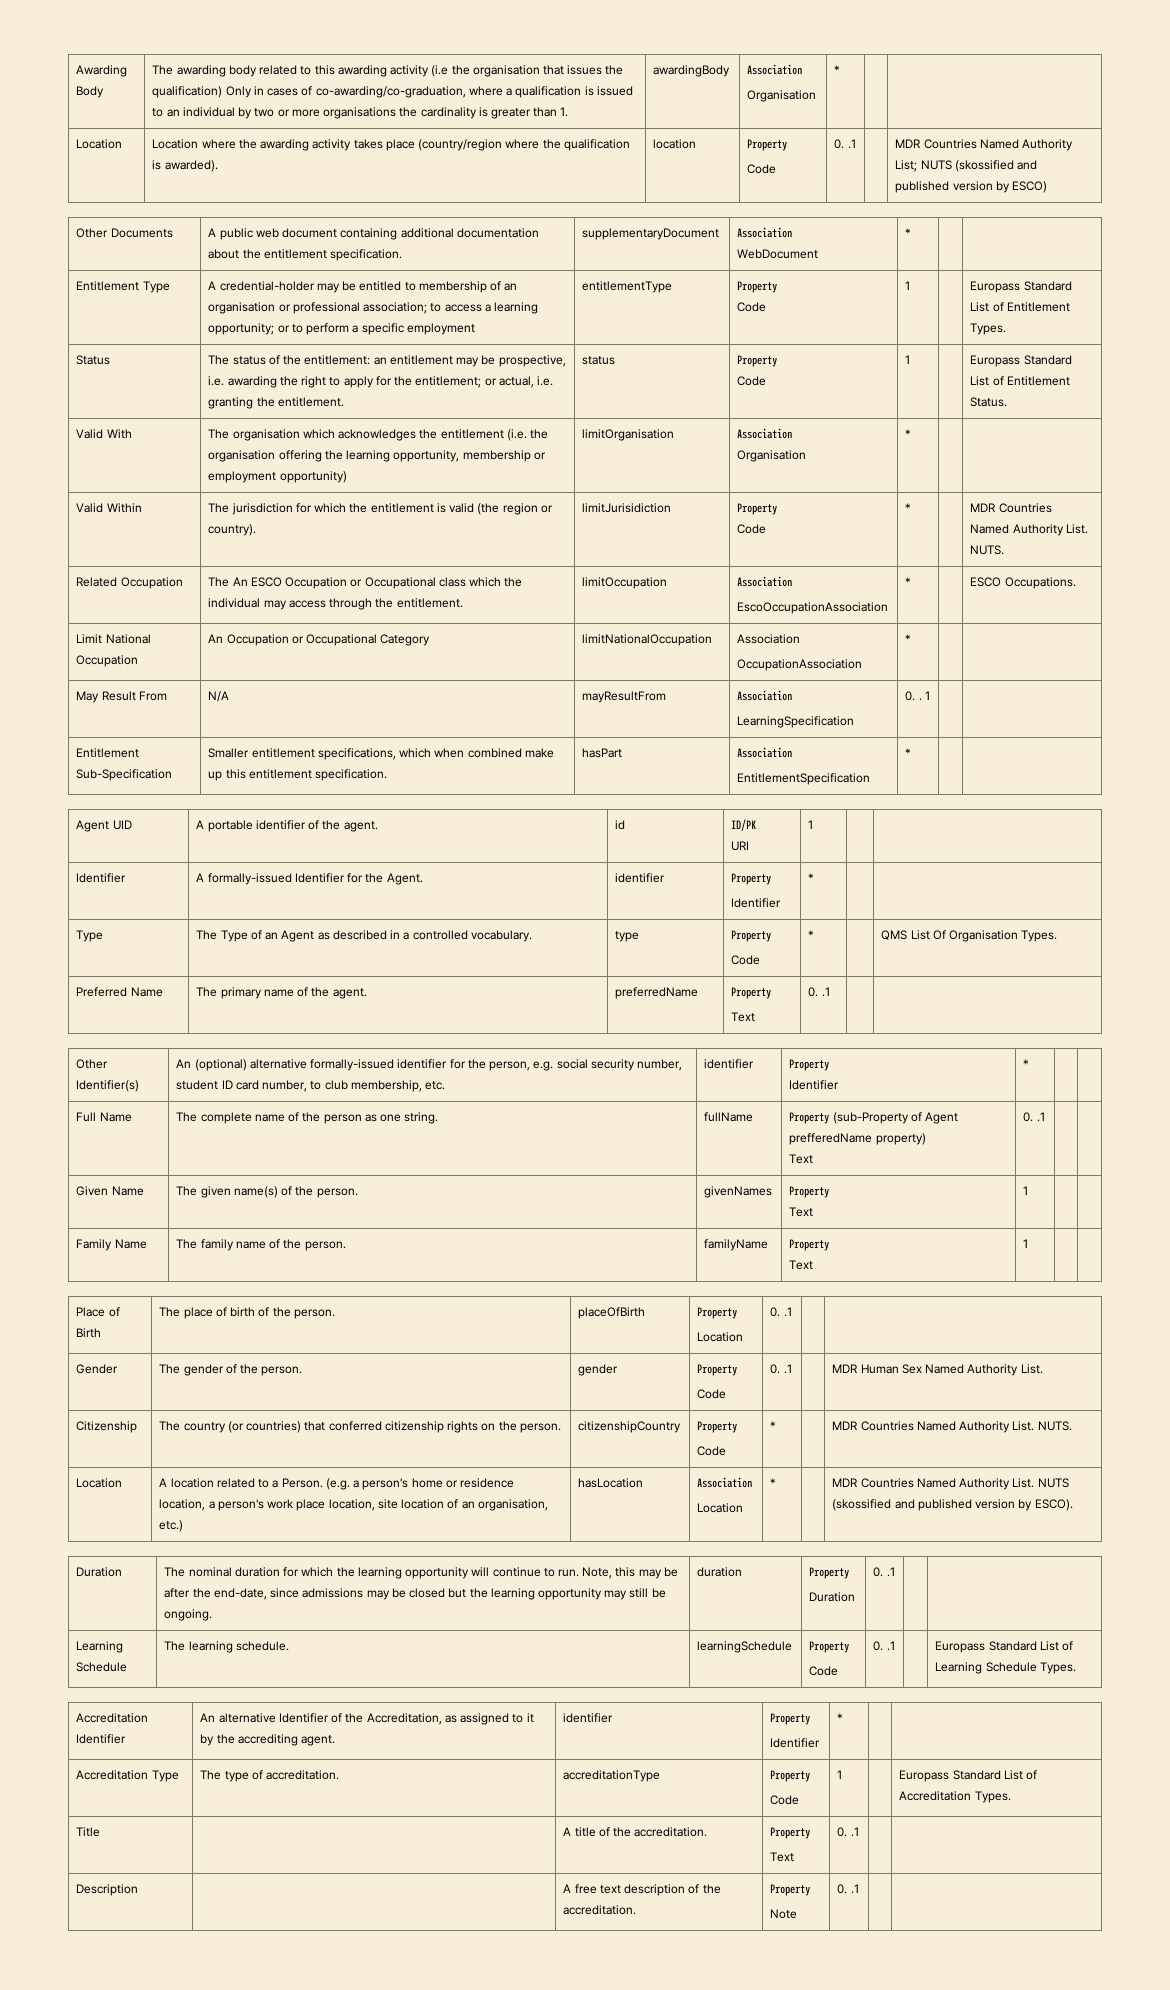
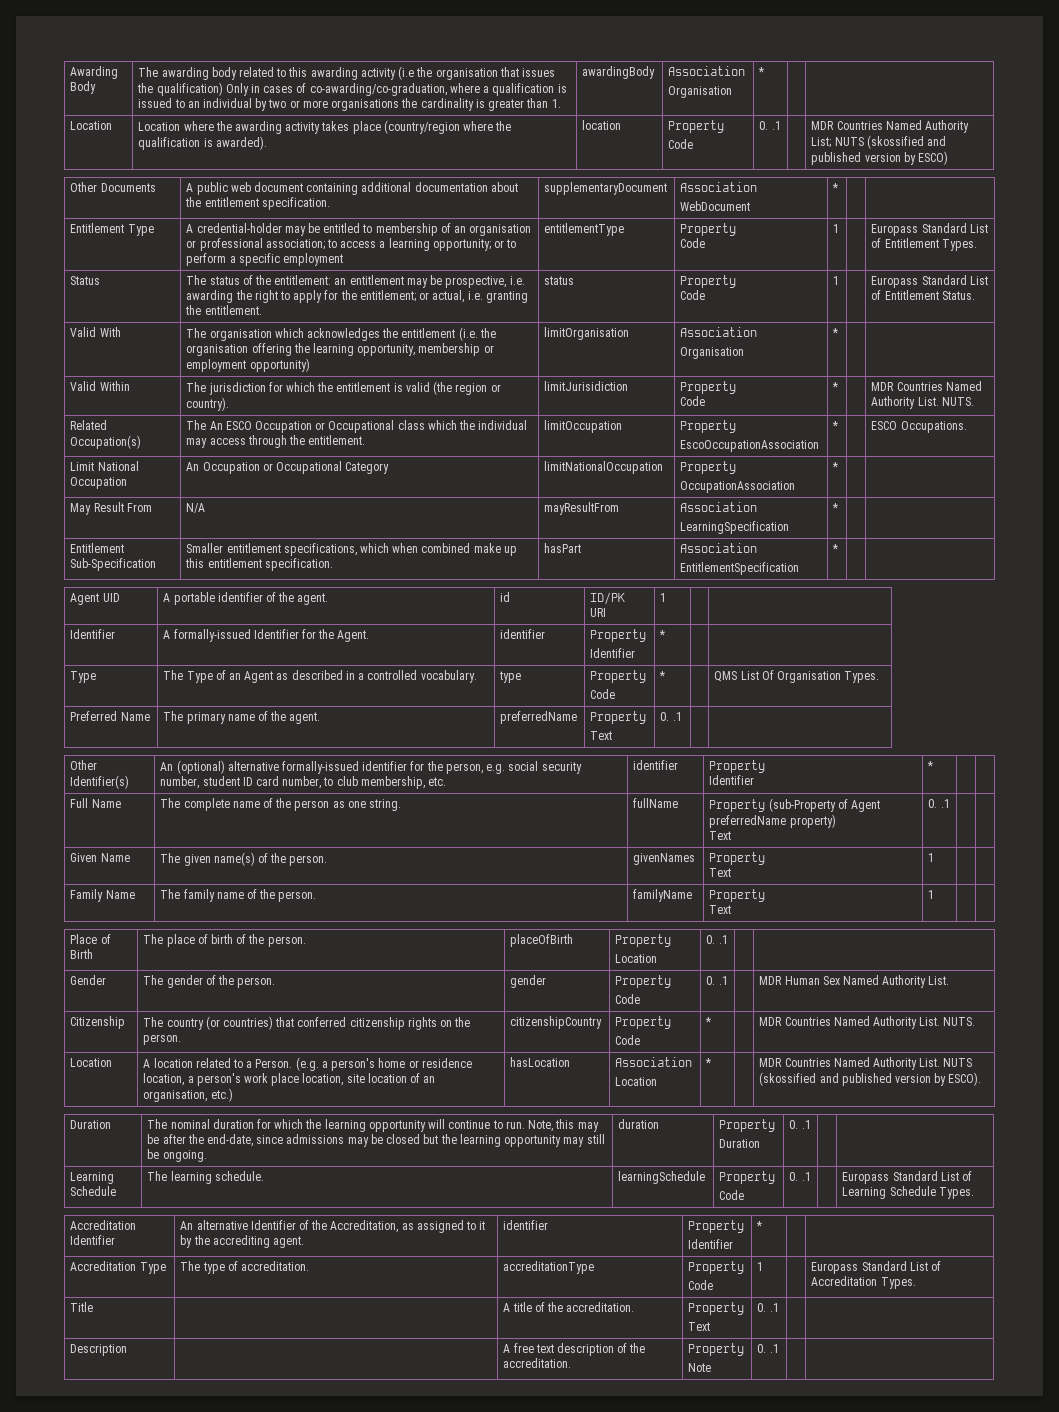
[120,577,183,589] Occupation -> [70,435,142,449] Occupation(s)
[737,576,793,587] Association -> [680,420,737,433] Property
[737,634,801,644] Association -> [680,461,737,474] Property
[905,691,930,701] 0. . 1 -> [832,503,839,512] *
[789,1133,873,1145] prefferedName -> [709,815,787,828] preferredName

